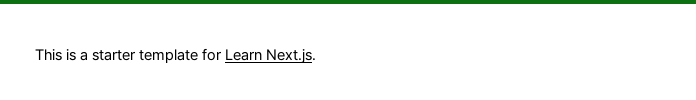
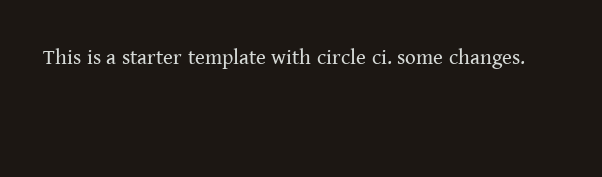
[202,48,317,63] for Learn Next.js. -> [271,48,526,69] with circle ci. some changes.

